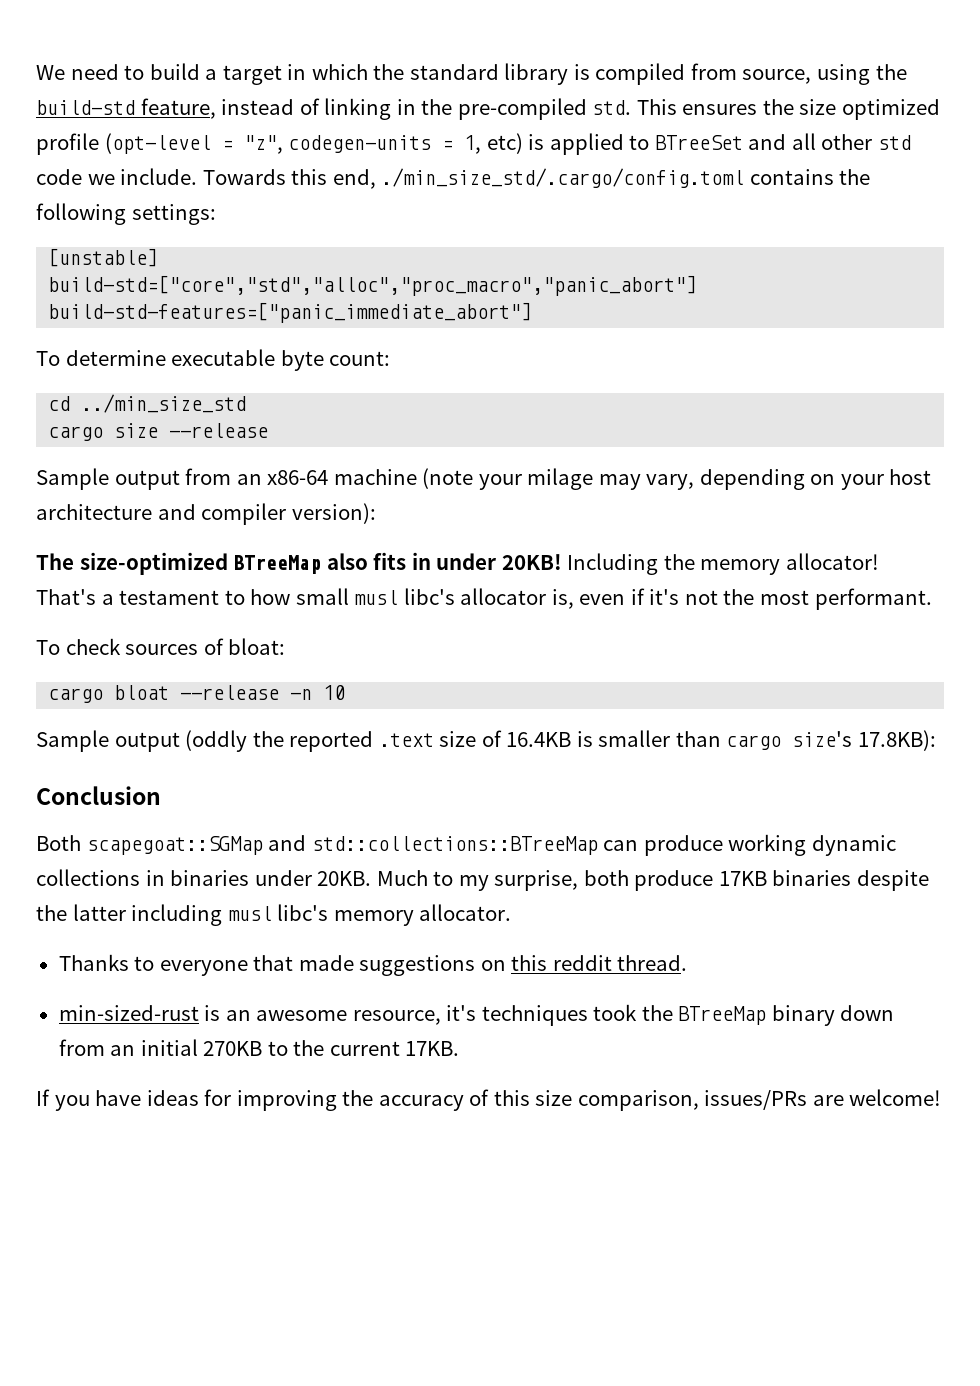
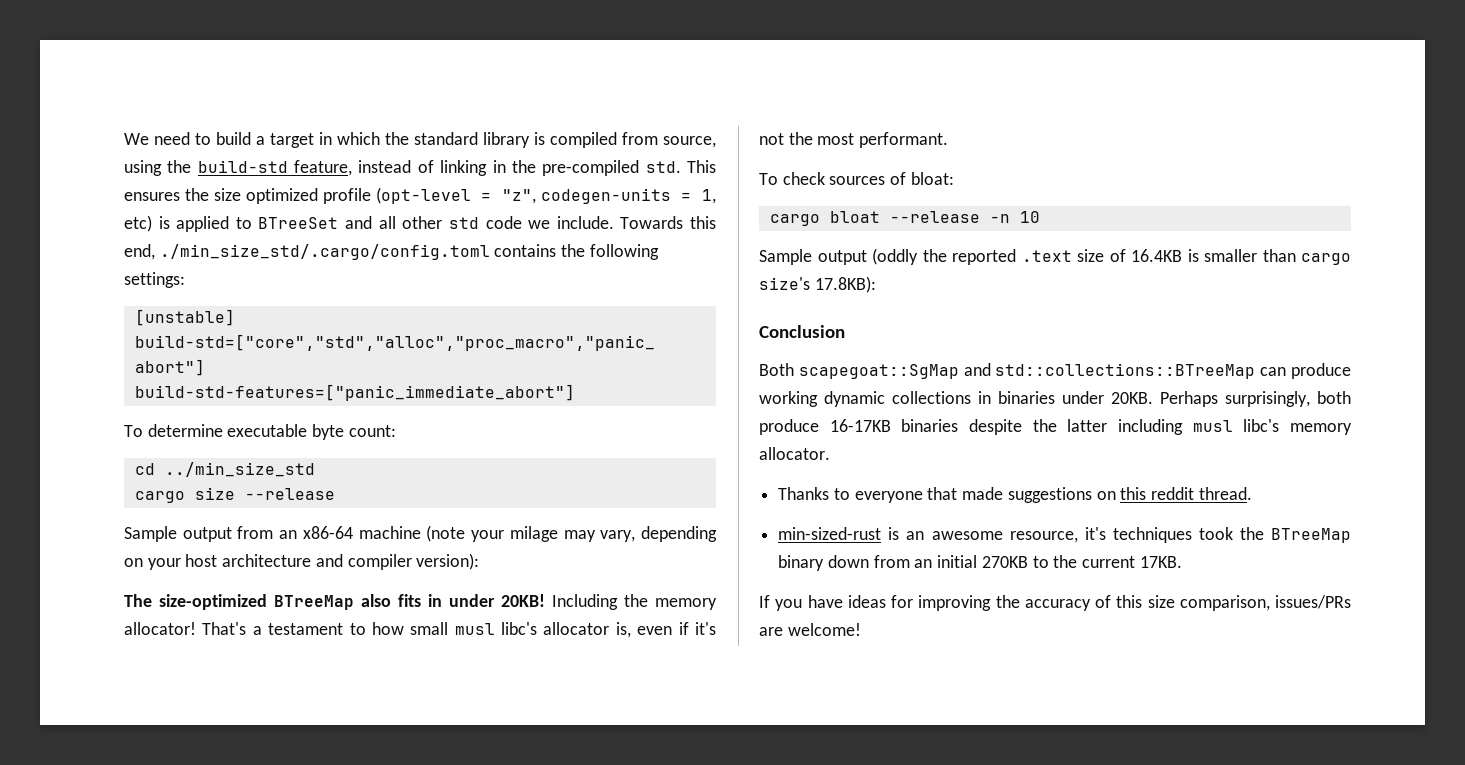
[86,836,263,855] scapegoat::SGMap -> [798,364,959,379] scapegoat::SgMap
[376,870,579,891] Much to my surprise, -> [1160,391,1310,407] Perhaps surprisingly,
[718,871,767,886] 17KB -> [829,419,891,432] 16-17KB

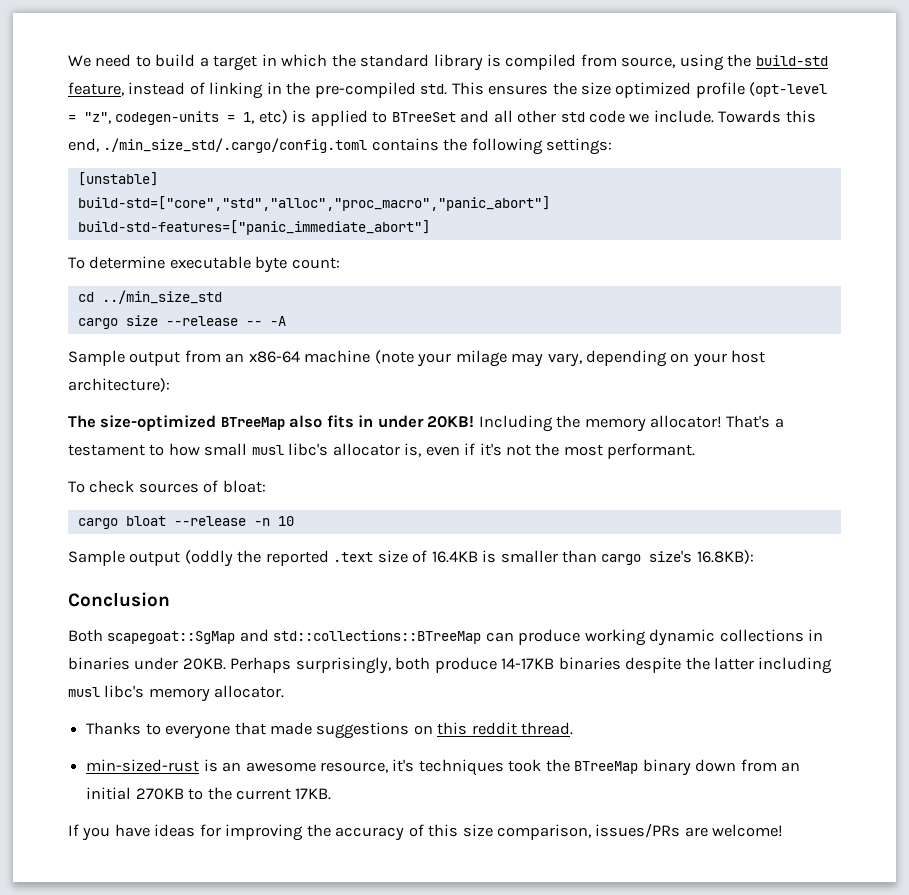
(335, 494) none -> [245,316,286,326] -- -A
[222,553,480,570] architecture and compiler version): -> [68,378,170,392] architecture):
[814,276,876,293] 17.8KB): -> [696,550,754,564] 16.8KB):
[829,419,891,432] 16-17KB -> [501,658,555,669] 14-17KB

